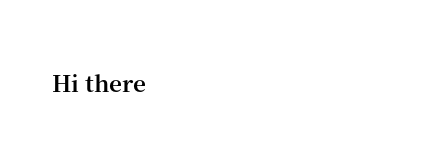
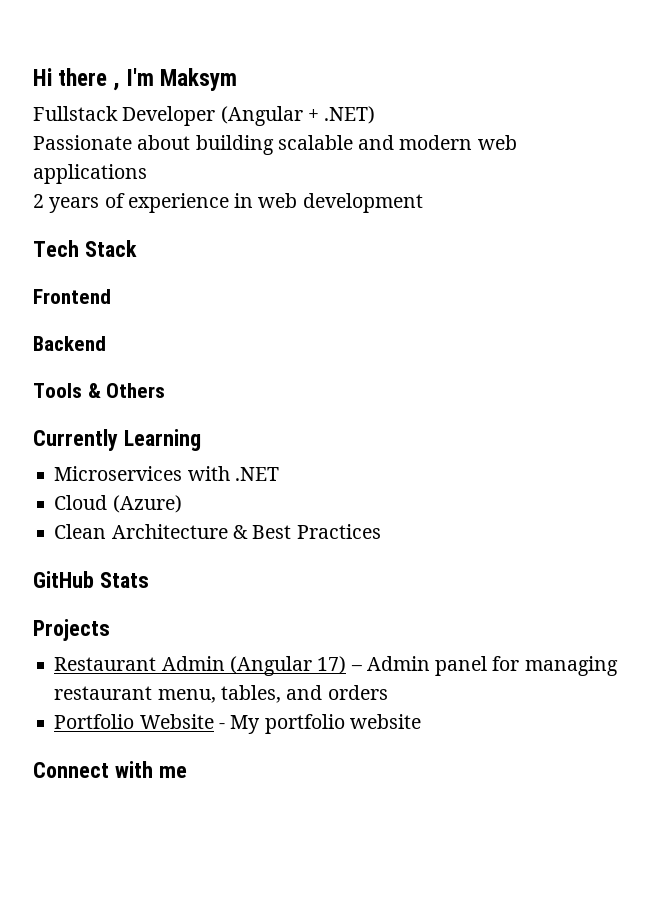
(147, 83) none -> [113,68,237,91] [33,106,376,126] [33,135,517,155] [33,164,147,184] [33,193,423,213] [33,240,137,257] [33,289,111,304] [33,336,106,351] [33,383,166,398] [33,429,201,451] [54,466,279,481] [54,495,182,513] [54,524,381,539] [33,571,149,588] [33,619,110,641] [54,656,618,676] [54,685,388,703] [54,714,421,734] [33,761,187,778] , I'm Maksym // Fullstack Developer (Angular + .NET) // Passionate about building scalable and modern web applications // 2 years of experience in web development // Tech Stack // Frontend // Backend // Tools & Others // Currently Learning // Microservices with .NET // Cloud (Azure) // Clean Architecture & Best Practices // GitHub Stats // Projects // Restaurant Admin (Angular 17) – Admin panel for managing restaurant menu, tables, and orders // Portfolio Website - My portfolio website // Connect with me

